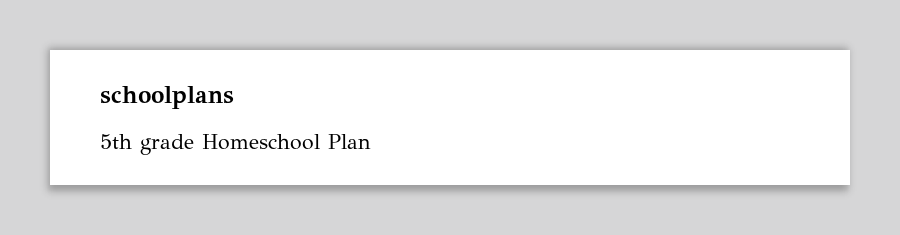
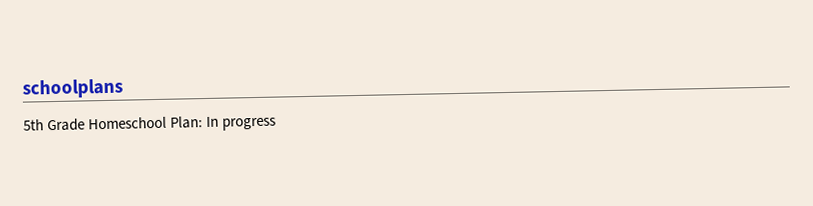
[140,134,371,155] grade Homeschool Plan -> [47,116,277,132] Grade Homeschool Plan: In progress

